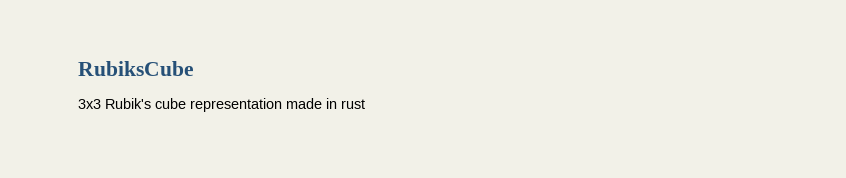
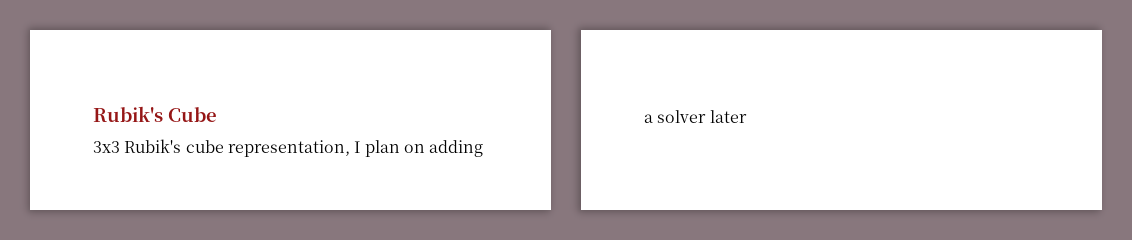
[78,61,194,76] RubiksCube -> [93,106,217,122] Rubik's Cube
[190,98,365,112] representation made in rust -> [227,140,484,157] [644,110,747,123] representation, I plan on adding a solver later

